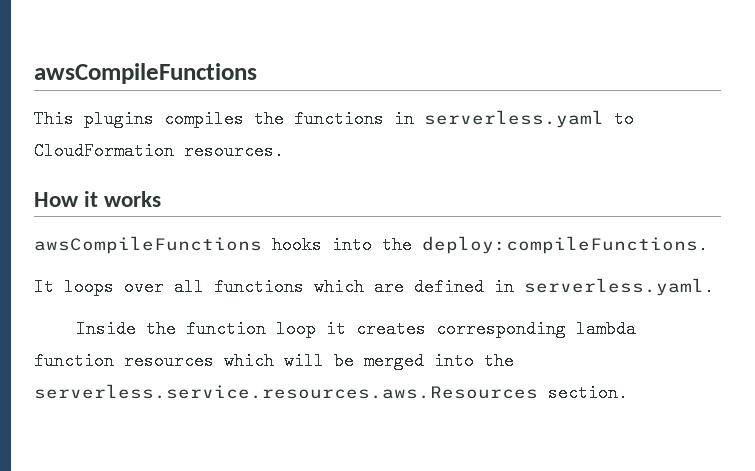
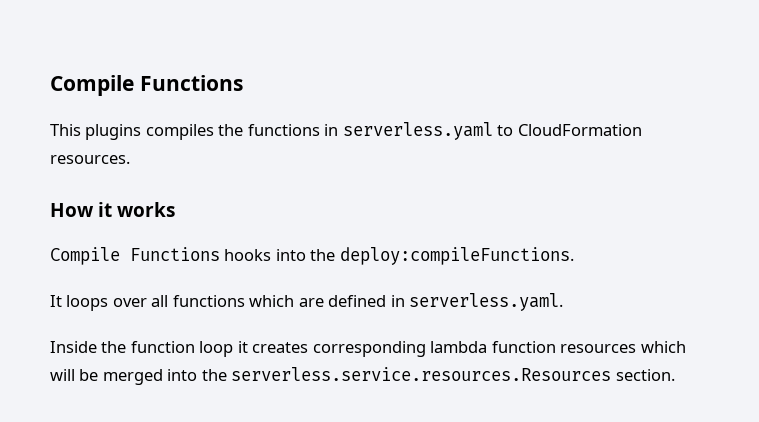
[34,63,257,84] awsCompileFunctions -> [50,75,243,96] Compile Functions
[34,236,262,254] awsCompileFunctions -> [50,247,220,265] Compile Functions
[34,384,538,399] serverless.service.resources.aws.Resources -> [231,367,612,381] serverless.service.resources.Resources

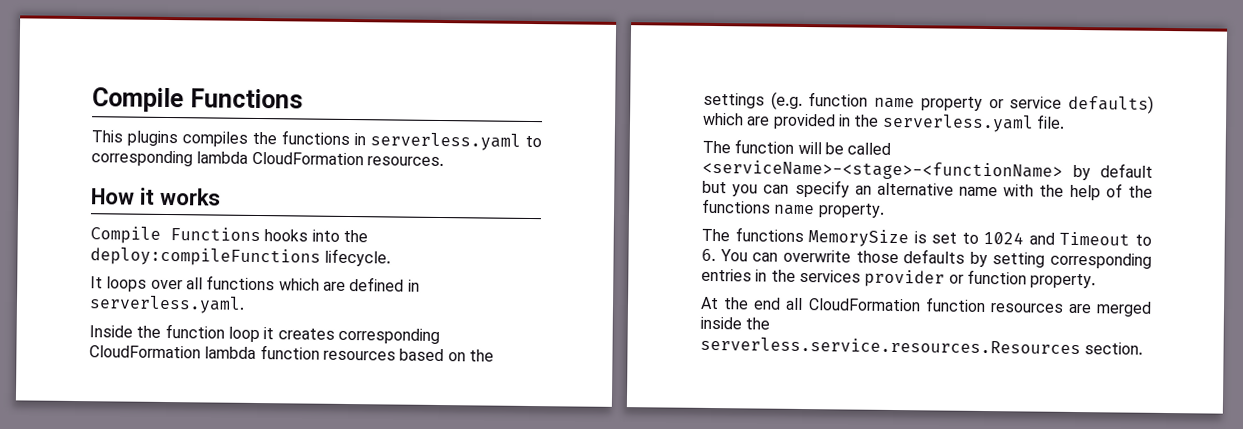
(514, 130) none -> [91,150,249,167] corresponding lambda
[339,247,574,265] deploy:compileFunctions. -> [90,247,392,267] deploy:compileFunctions lifecycle.
(426, 349) none -> [89,345,201,359] CloudFormation
[640,341,686,353] [50,369,198,385] which will be merged into -> [399,348,494,362] [703,91,1154,114] [702,112,1065,133] [702,139,892,155] [702,159,1153,181] [702,179,1153,201] [702,198,885,218] [701,227,1152,248] [701,248,1152,269] [701,268,1097,289] [700,296,1152,317] [700,316,742,330] based on the settings (e.g. function name property or service defaults) which are provided in the serverless.yaml file. // The function will be called <serviceName>-<stage>-<functionName> by default but you can specify an alternative name with the help of the functions name property. // The functions MemorySize is set to 1024 and Timeout to 6. You can overwrite those defaults by setting corresponding entries in the services provider or function property. // At the end all CloudFormation function resources are merged inside

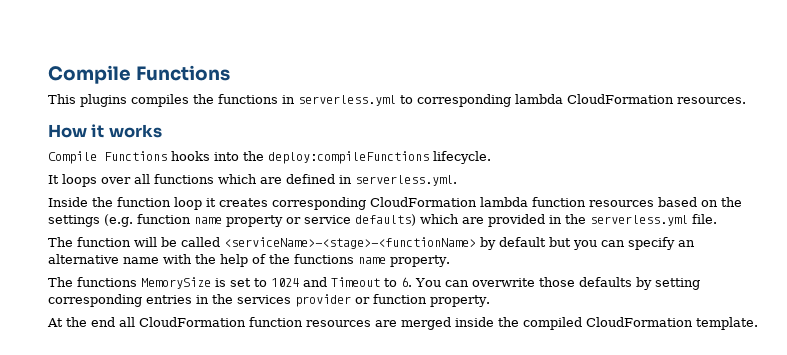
[370,132,521,151] serverless.yaml -> [298,95,396,106] serverless.yml
[89,295,245,314] serverless.yaml. -> [355,175,457,186] serverless.yml.
[881,113,1034,133] serverless.yaml -> [590,215,688,226] serverless.yml
[700,336,1144,355] serverless.service.resources.Resources section. -> [523,317,758,330] compiled CloudFormation template.

